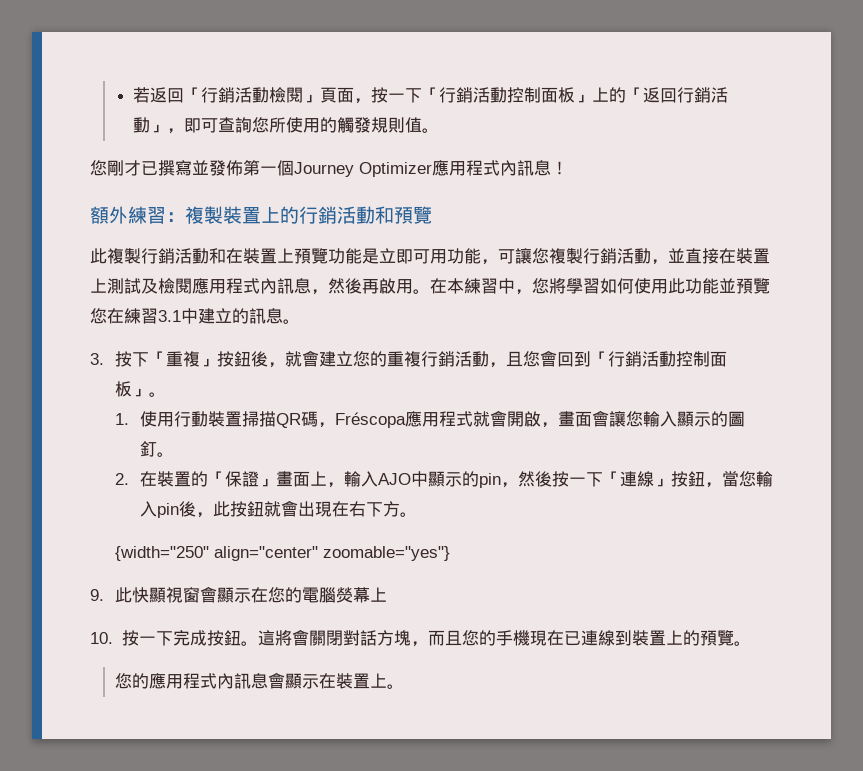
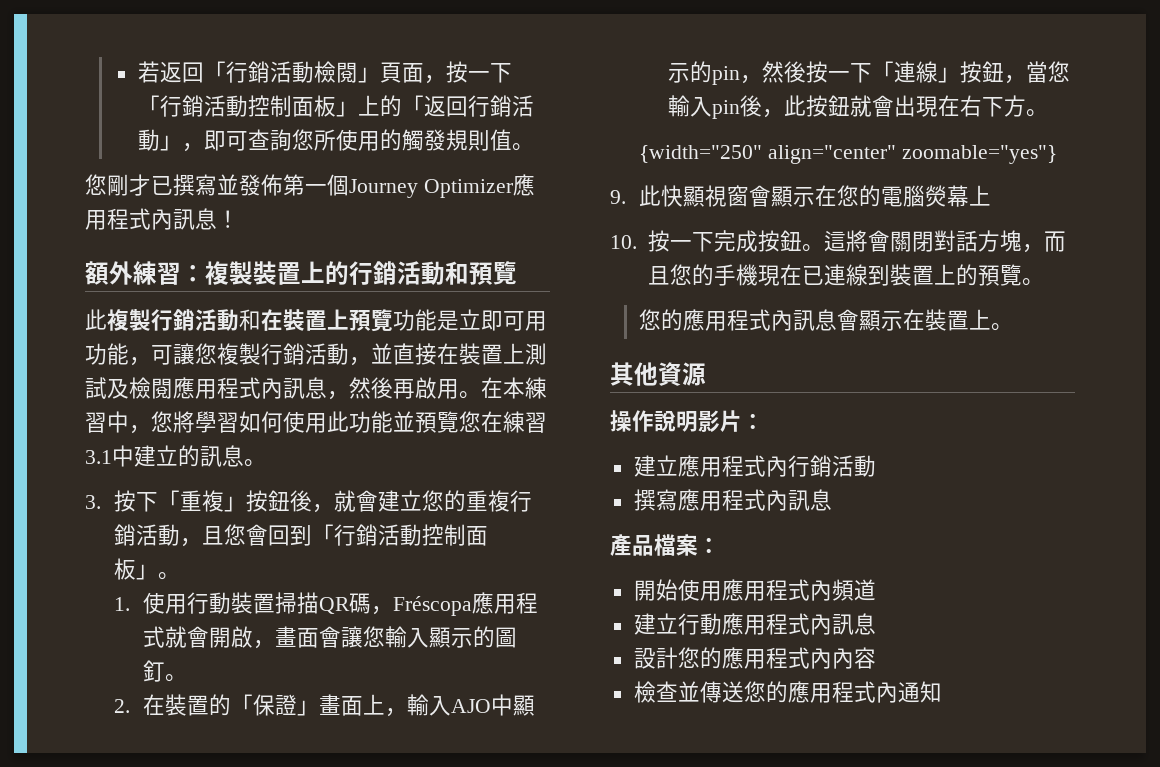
(404, 686) none -> [610,362,706,386] [610,410,764,432] [633,455,876,477] [633,489,832,512] [610,534,720,556] [633,579,876,601] [633,613,876,636] [633,647,876,669] [633,681,942,703] // 其他資源 // 操作說明影片： // 建立應用程式內行銷活動 // 撰寫應用程式內訊息 // 產品檔案： // 開始使用應用程式內頻道 // 建立行動應用程式內訊息 // 設計您的應用程式內內容 // 檢查並傳送您的應用程式內通知

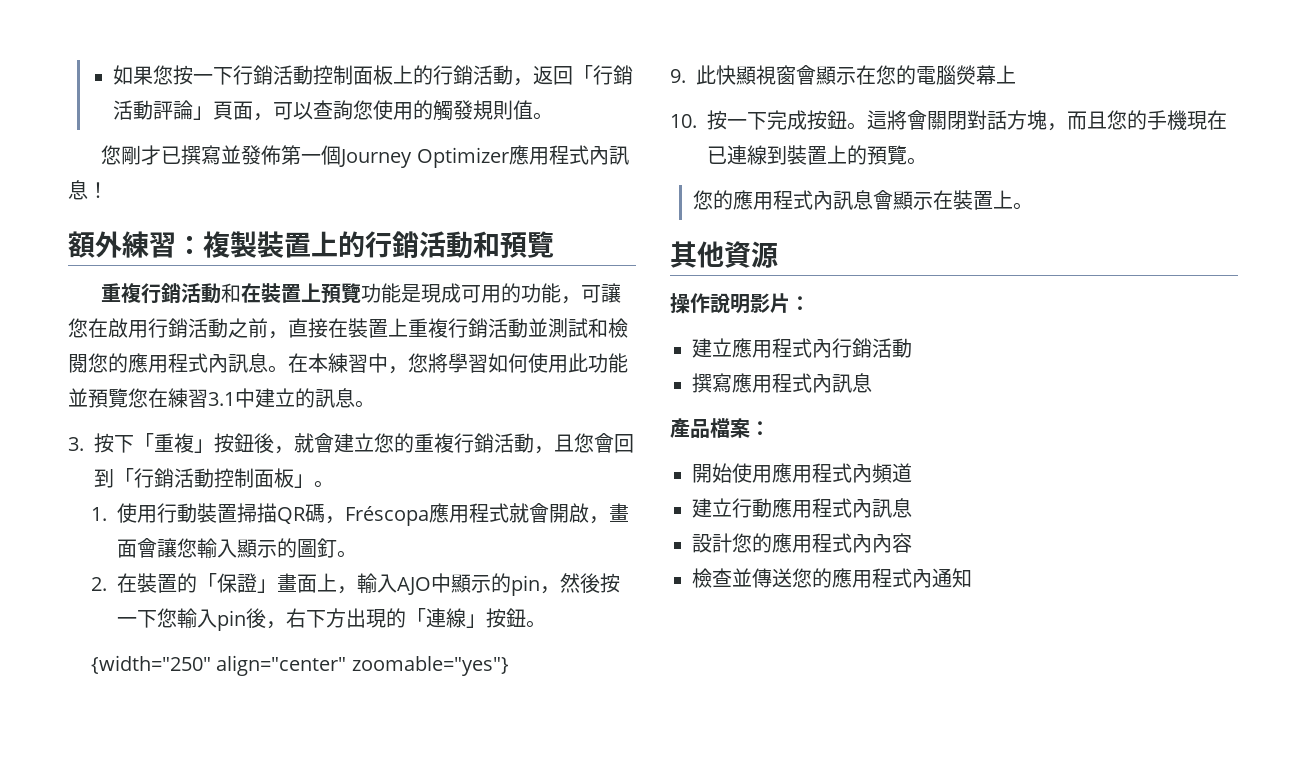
[137,61,512,84] [137,95,534,117] [137,129,336,152] 若返回「行銷活動檢閱」頁面，按一下「行銷活動控制面板」上的「返回行銷活動」，即可查詢您所 -> [113,65,634,86] [113,100,374,121] 如果您按一下行銷活動控制面板上的行銷活動，返回「行銷活動評論」頁面，可以查詢您
[85,309,151,331] 此複製 -> [101,283,142,303] 重複
[459,309,547,331] 立即可用 -> [421,283,522,303] 現成可用的
[217,343,393,366] 複製行銷活動，並 -> [88,318,288,339] 在啟用行銷活動之前，
[525,343,547,365] [85,377,459,400] 測試及檢閱應用程式內訊息，然後再啟用 -> [408,318,628,338] [68,353,268,373] 重複行銷活動並測試和檢閱您的應用程式內訊息
[871,61,1070,84] [667,95,1026,119] 「連線」按鈕，當您輸入pin後，此按鈕就會出現在右下方 -> [157,608,527,631] 您輸入pin後，右下方出現的「連線」按鈕

